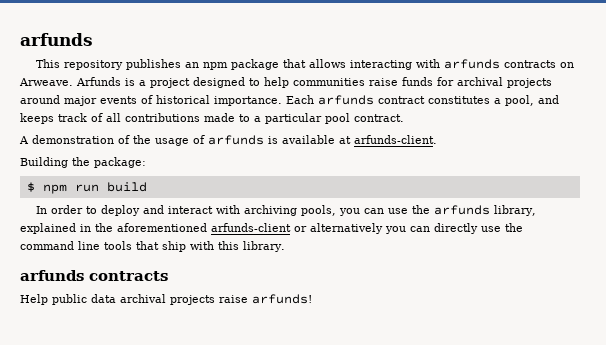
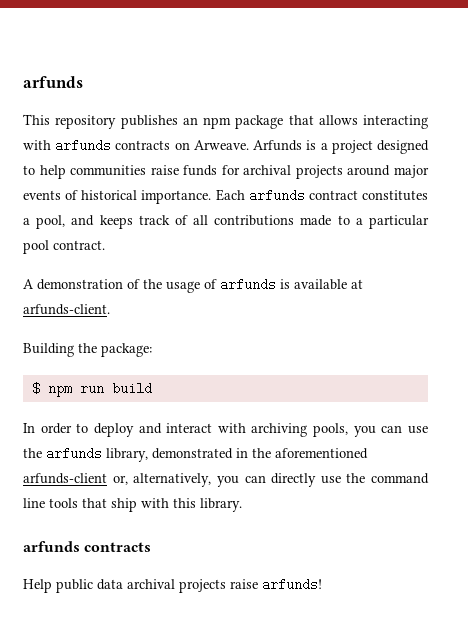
[20,223,76,234] explained -> [152,448,233,459] demonstrated
[294,223,383,234] or alternatively -> [112,473,212,487] or, alternatively,

